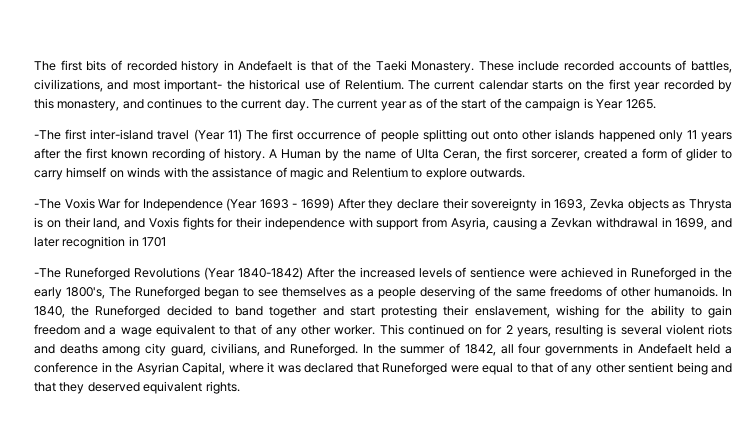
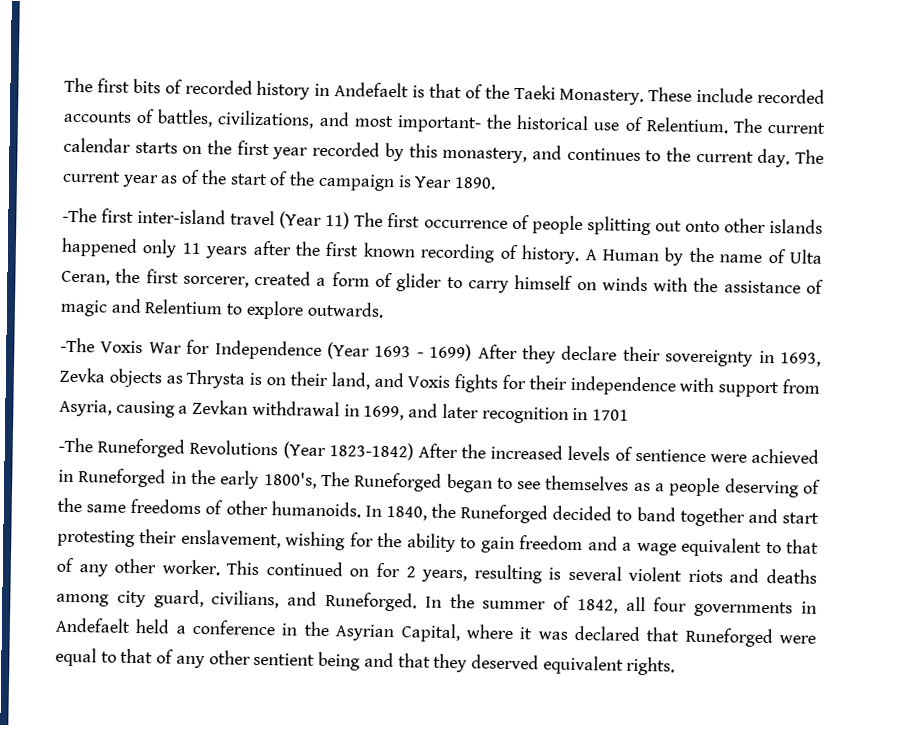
[625,99,656,109] 1265. -> [453,177,496,190] 1890.
[237,267,303,280] 1840-1842) -> [328,442,414,461] 1823-1842)

